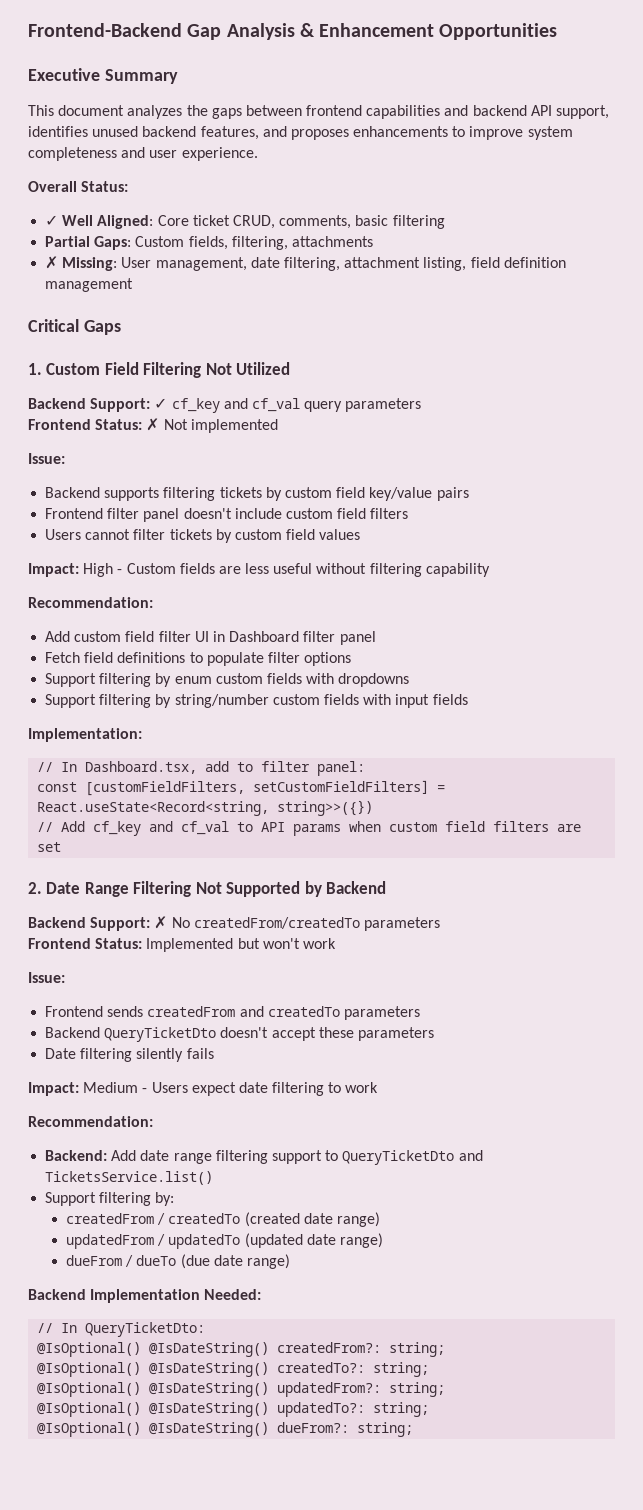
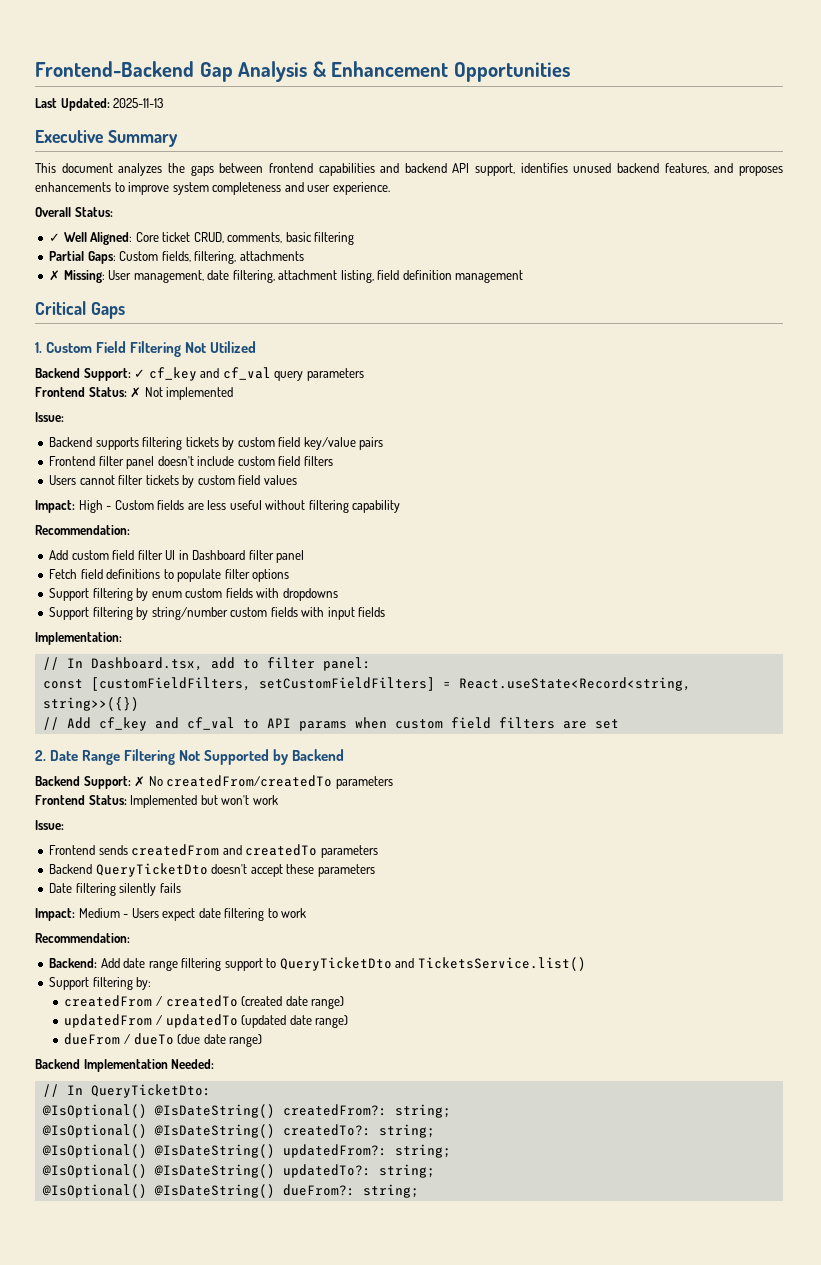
(558, 31) none -> [35,98,164,111] // Last Updated: 2025-11-13

